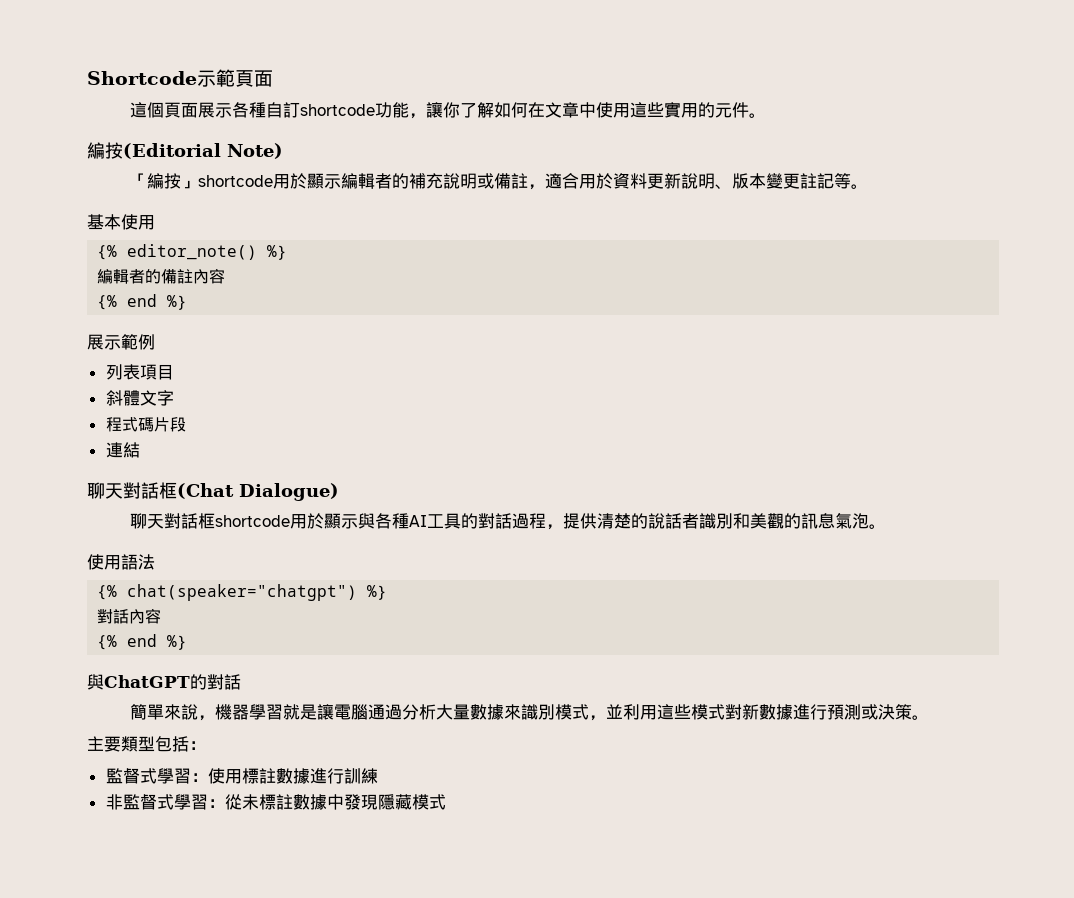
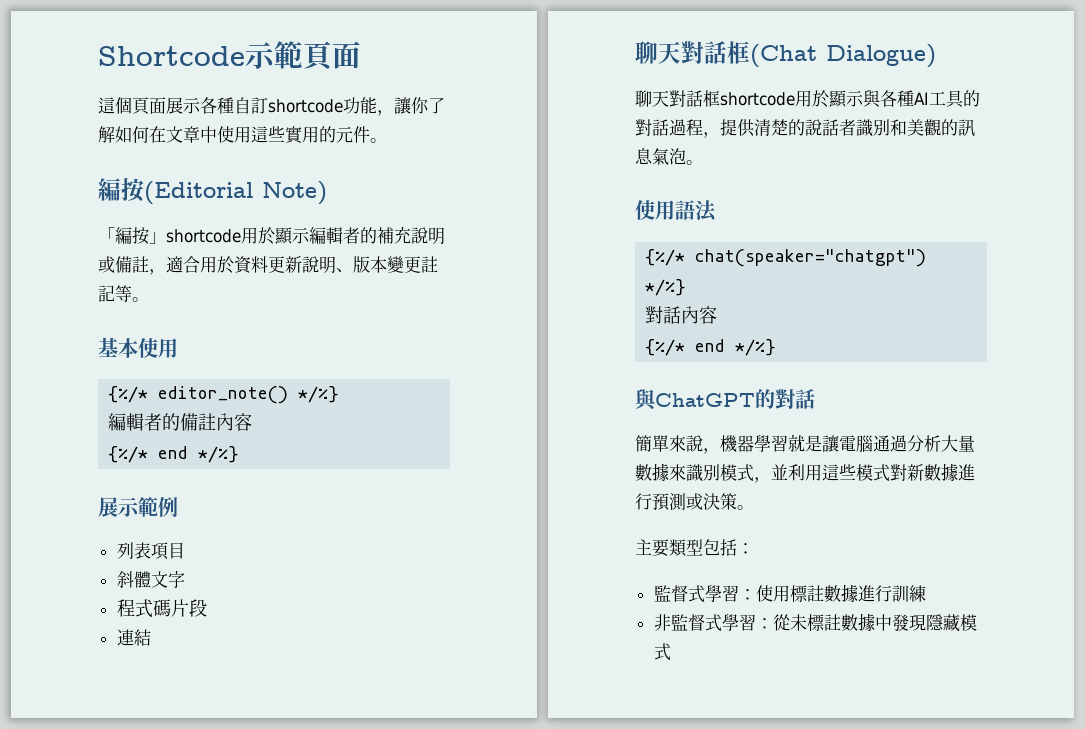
[97,244,288,260] {% editor_note() %} -> [108,386,340,404] {%/* editor_note() */%}
[97,294,188,310] {% end %} -> [108,446,240,463] {%/* end */%}
[97,584,388,601] {% chat(speaker="chatgpt") %} -> [645,249,927,267] [645,279,687,296] {%/* chat(speaker="chatgpt") */%}
[97,634,188,650] {% end %} -> [645,339,777,356] {%/* end */%}

